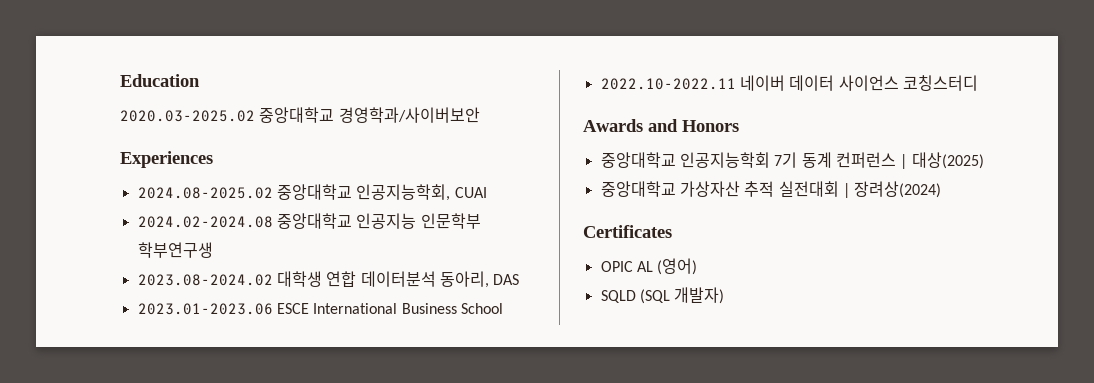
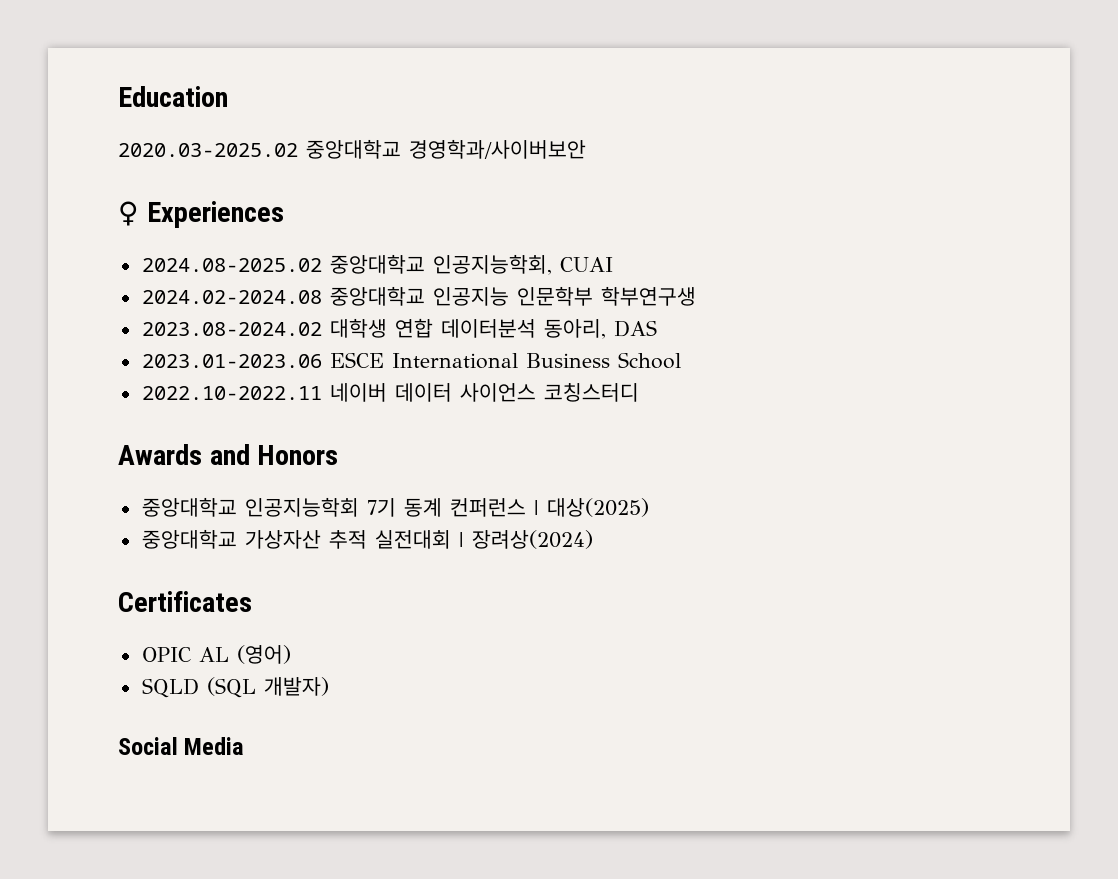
(480, 115) none -> [118,201,139,226] ♀
(725, 295) none -> [118,737,245,755] // Social Media

